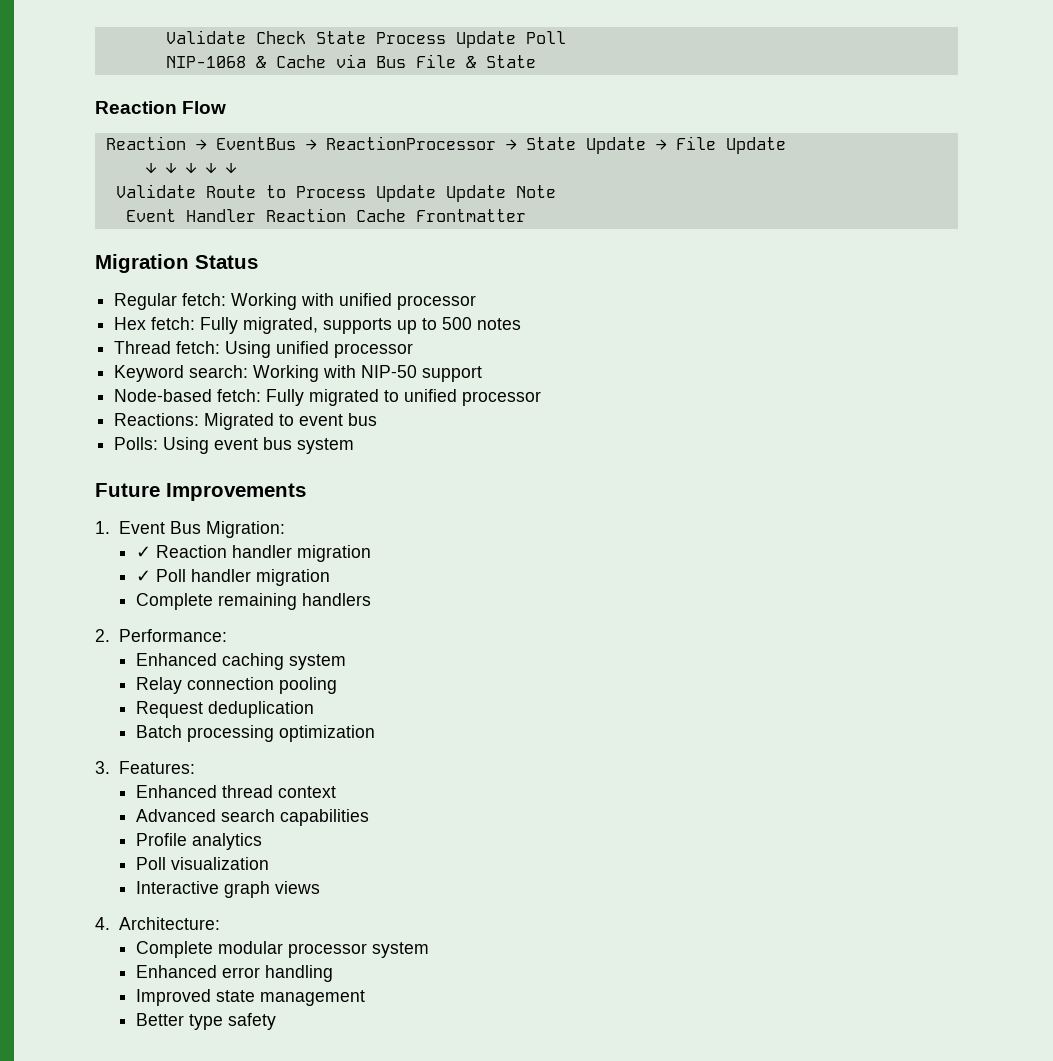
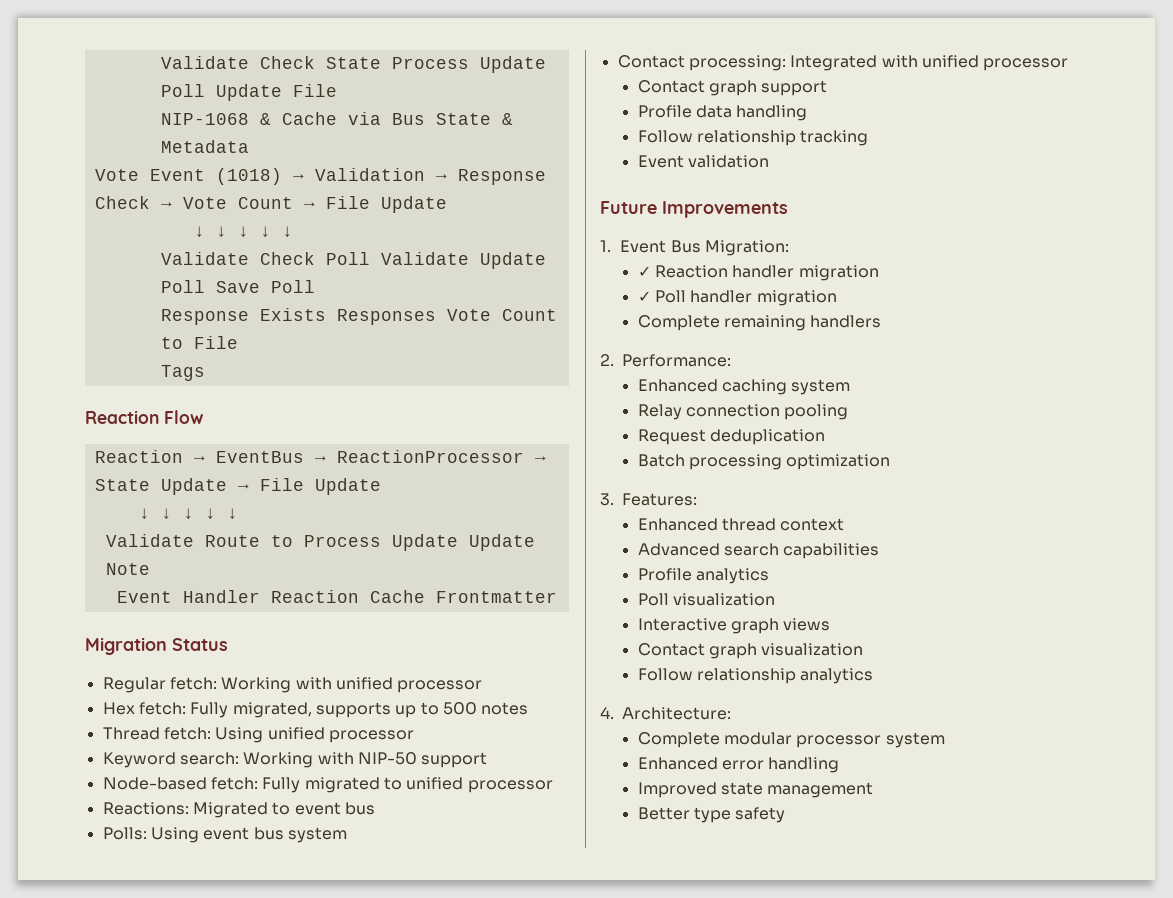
(566, 37) none -> [215,84,337,101] Update File
[415,54,536,68] File & State -> [435,113,513,125] [160,140,249,153] [94,168,546,185] [94,196,447,213] [193,226,293,237] [160,252,546,269] [160,280,315,293] [160,308,557,325] [160,336,238,349] [160,365,205,381] State & Metadata // Vote Event (1018) → Validation → Response Check → Vote Count → File Update // ↓ ↓ ↓ ↓ ↓ // Validate Check Poll Validate Update Poll Save Poll // Response Exists Responses Vote Count to File // Tags
(355, 446) none -> [617,55,1069,71] [637,80,828,96] [637,105,808,121] [637,130,869,146] [637,155,770,168] // Contact processing: Integrated with unified processor // Contact graph support // Profile data handling // Follow relationship tracking // Event validation
(320, 887) none -> [637,643,864,659] [637,668,874,684] // Contact graph visualization // Follow relationship analytics

